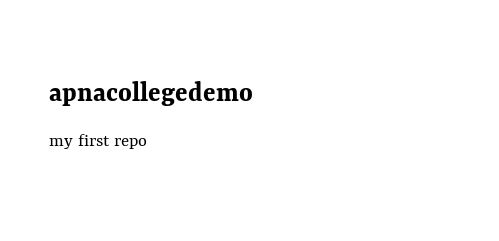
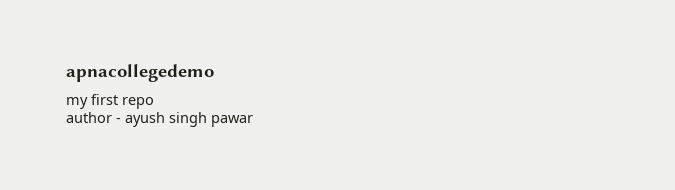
(147, 143) none -> [66,112,253,127] // author - ayush singh pawar

